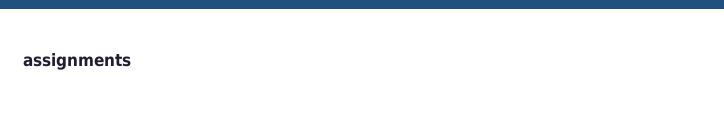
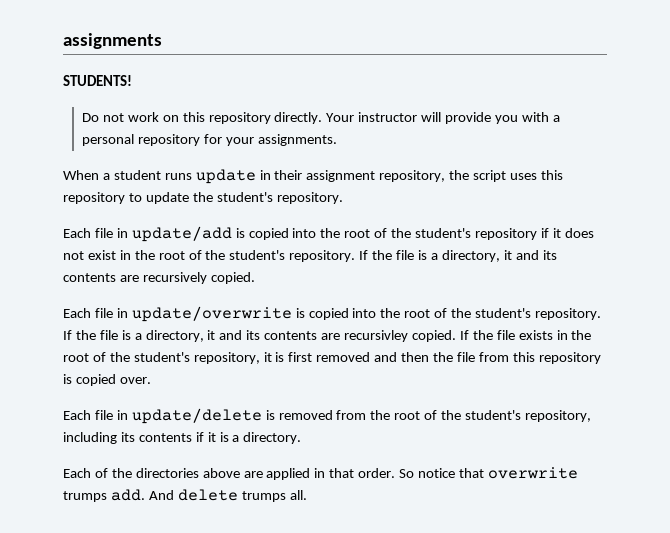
(131, 61) none -> [63,75,132,86] [81,112,560,124] [81,134,337,146] [63,169,563,184] [63,192,343,204] [63,226,594,242] [63,250,557,262] [63,272,255,284] [63,306,601,322] [63,330,592,342] [63,352,601,364] [63,374,151,386] [63,408,591,424] [63,432,302,444] [63,467,578,480] [63,489,307,502] // STUDENTS! // Do not work on this repository directly. Your instructor will provide you with a personal repository for your assignments. // When a student runs update in their assignment repository, the script uses this repository to update the student's repository. // Each file in update/add is copied into the root of the student's repository if it does not exist in the root of the student's repository. If the file is a directory, it and its contents are recursively copied. // Each file in update/overwrite is copied into the root of the student's repository. If the file is a directory, it and its contents are recursivley copied. If the file exists in the root of the student's repository, it is first removed and then the file from this repository is copied over. // Each file in update/delete is removed from the root of the student's repository, including its contents if it is a directory. // Each of the directories above are applied in that order. So notice that overwrite trumps add. And delete trumps all.

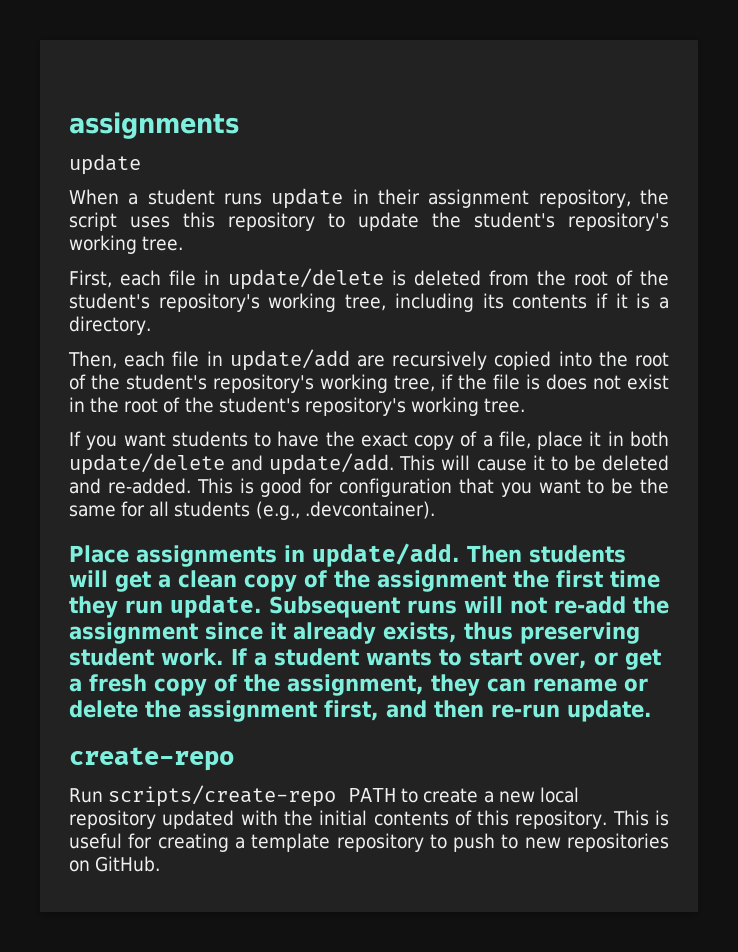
[63,75,132,86] [81,112,560,124] [81,134,337,146] STUDENTS! // Do not work on this repository directly. Your instructor will provide you with a personal repository for your assignments. -> [69,154,141,175] update
[276,192,343,204] [63,228,91,238] repository. // Each -> [568,212,669,231] [69,235,184,254] [69,268,669,290] [69,293,670,312] [69,316,151,335] [68,351,166,369] repository's working tree. // First, each file in update/delete is deleted from the root of the student's repository's working tree, including its contents if it is a directory. // Then, each
[235,228,561,240] is copied into the root of the student's repository if it -> [357,351,670,370] [69,374,540,393] are recursively copied into the root of the student's repository's working tree, if the file is
[289,250,557,262] [63,272,255,284] [63,306,601,322] [63,330,592,342] [63,352,601,364] [63,374,151,386] [63,408,591,424] [63,432,302,444] [63,467,578,480] [63,489,307,502] repository. If the file is a directory, it and its contents are recursively copied. // Each file in update/overwrite is copied into the root of the student's repository. If the file is a directory, it and its contents are recursivley copied. If the file exists in the root of the student's repository, it is first removed and then the file from this repository is copied over. // Each file in update/delete is removed from the root of the student's repository, including its contents if it is a directory. // Each of the directories above are applied in that order. So notice that overwrite trumps add. And delete trumps all. -> [304,397,526,416] [69,431,669,450] [69,453,670,475] [69,478,669,497] [69,501,435,520] [69,543,626,567] [69,570,660,592] [69,595,669,618] [69,622,640,644] [69,648,662,670] [69,674,648,696] [69,700,652,722] [69,747,234,771] [69,785,579,807] [69,810,670,829] [69,833,670,852] [69,856,161,872] repository's working tree. // If you want students to have the exact copy of a file, place it in both update/delete and update/add. This will cause it to be deleted and re-added. This is good for configuration that you want to be the same for all students (e.g., .devcontainer). // Place assignments in update/add. Then students will get a clean copy of the assignment the first time they run update. Subsequent runs will not re-add the assignment since it already exists, thus preserving student work. If a student wants to start over, or get a fresh copy of the assignment, they can rename or delete the assignment first, and then re-run update. // create-repo // Run scripts/create-repo PATH to create a new local repository updated with the initial contents of this repository. This is useful for creating a template repository to push to new repositories on GitHub.

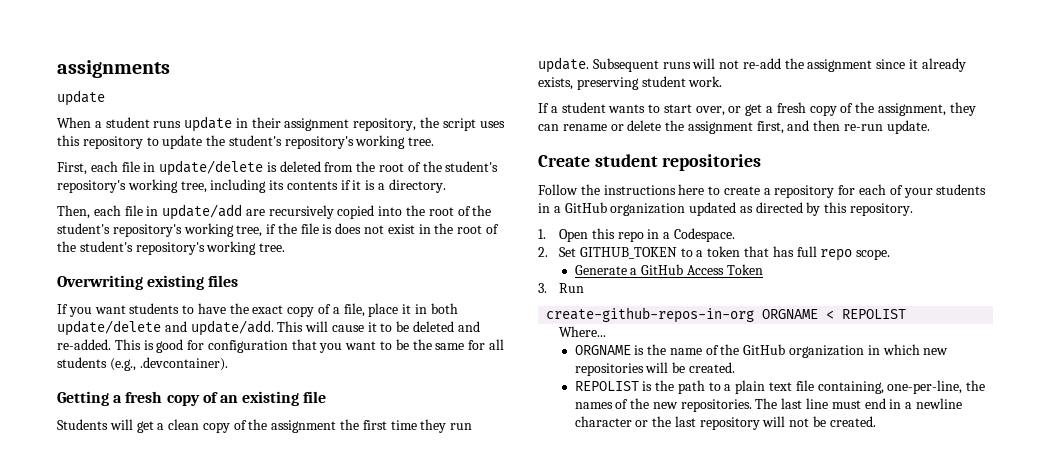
(526, 405) none -> [57,275,239,290] // Overwriting existing files
[69,543,626,567] Place assignments in update/add. Then students -> [57,391,327,406] [57,419,108,430] Getting a fresh copy of an existing file // Students
[464,622,513,640] thus -> (573, 83) none
(224, 657) none -> (723, 81) //
[69,747,234,771] [69,785,579,807] [69,810,670,829] [69,833,670,852] [69,856,161,872] create-repo // Run scripts/create-repo PATH to create a new local repository updated with the initial contents of this repository. This is useful for creating a template repository to push to new repositories on GitHub. -> [538,154,762,171] [538,184,987,198] [538,202,914,216] [538,228,736,242] [538,246,891,261] [574,264,763,275] [538,283,585,293] [546,307,907,323] [559,326,607,337] [574,344,949,358] [574,362,735,376] [574,380,986,394] [574,398,962,412] [574,416,876,430] Create student repositories // Follow the instructions here to create a repository for each of your students in a GitHub organization updated as directed by this repository. // 1. Open this repo in a Codespace. // 2. Set GITHUB_TOKEN to a token that has full repo scope. // Generate a GitHub Access Token // 3. Run // create-github-repos-in-org ORGNAME < REPOLIST // Where... // ORGNAME is the name of the GitHub organization in which new repositories will be created. // REPOLIST is the path to a plain text file containing, one-per-line, the names of the new repositories. The last line must end in a newline character or the last repository will not be created.

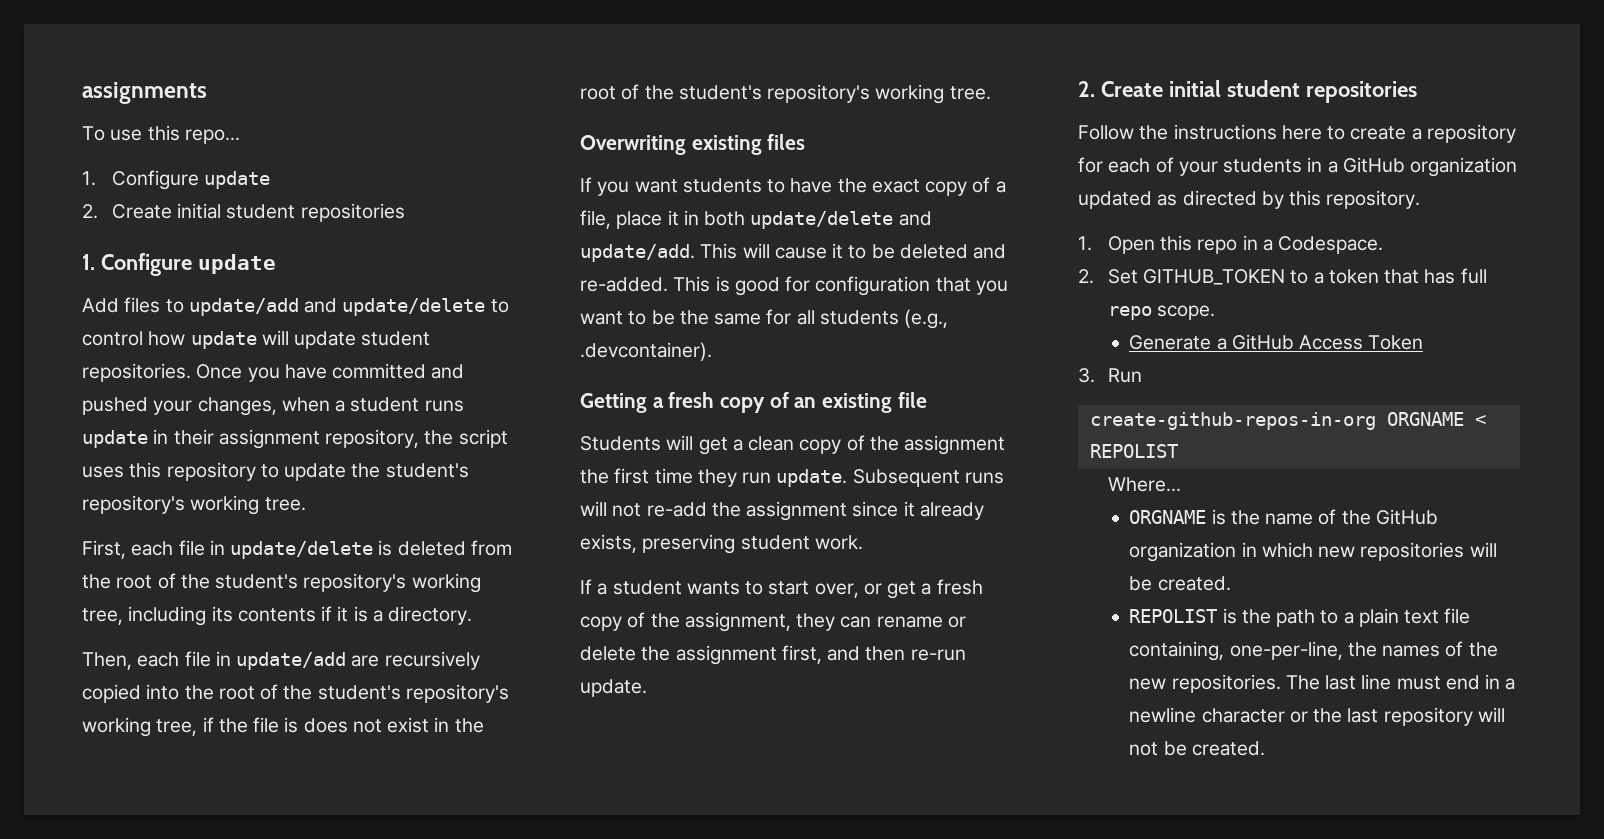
[57,90,105,106] [57,117,91,128] update // When -> [82,125,240,144] [82,170,271,190] [82,203,405,222] [82,253,276,276] [82,297,509,316] [82,330,431,349] [82,363,465,382] [82,397,330,416] To use this repo... // 1. Configure update // 2. Create initial student repositories // 1. Configure update // Add files to update/add and update/delete to control how update will update student repositories. Once you have committed and pushed your changes, when
[538,155,590,167] Create -> [1078,80,1221,97] 2. Create initial

